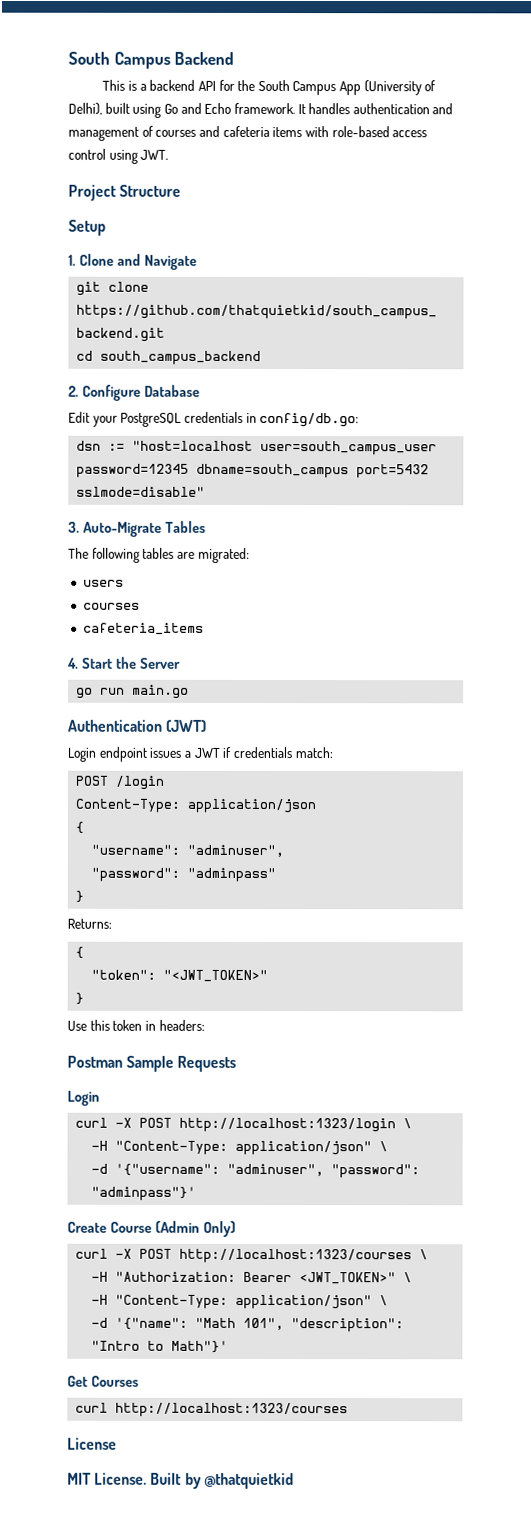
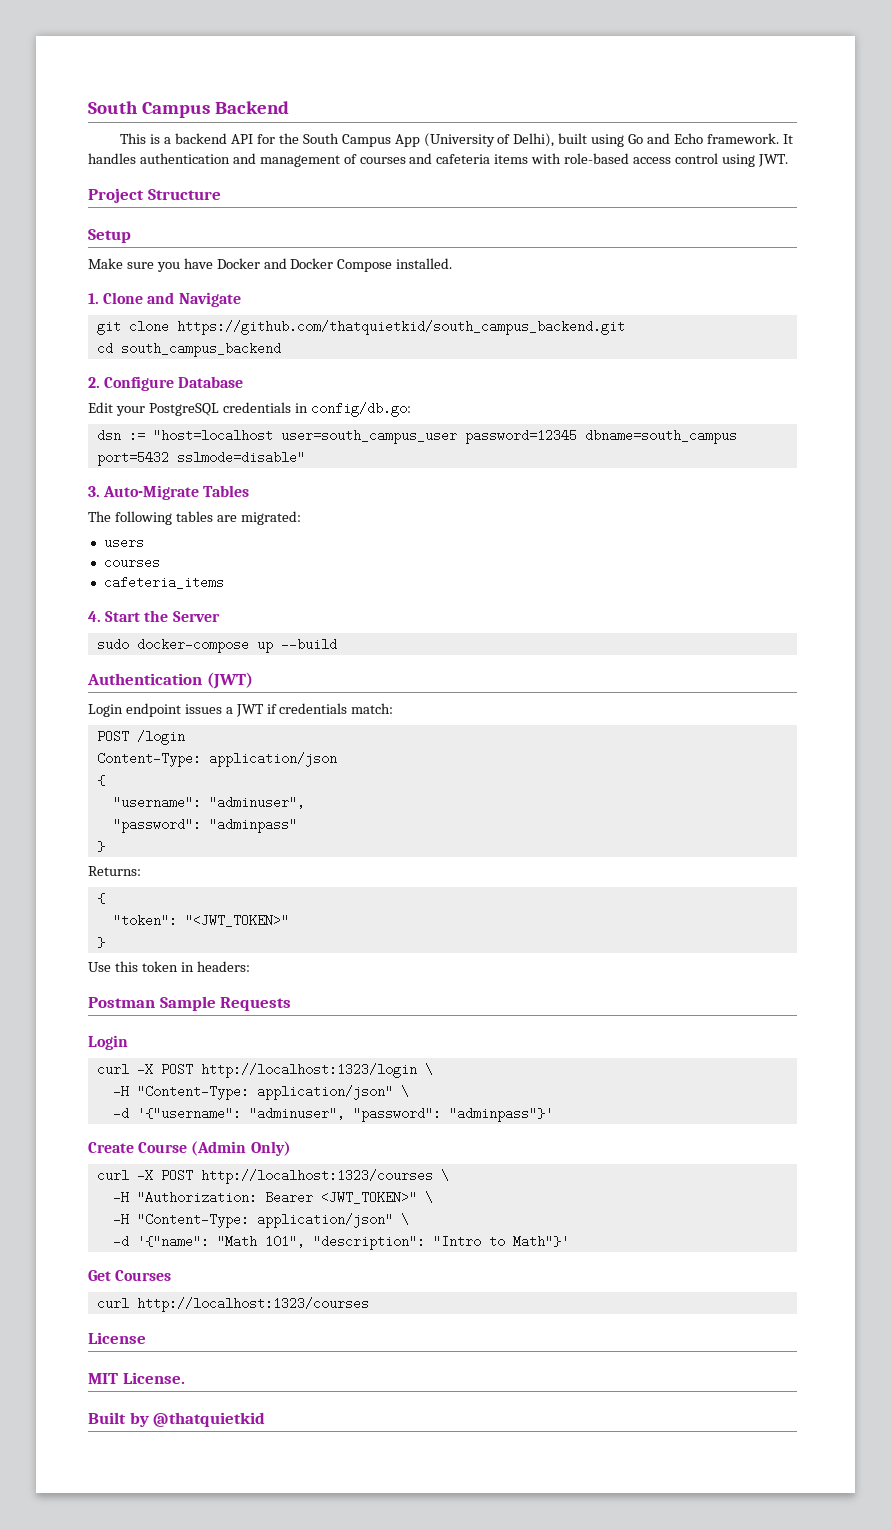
(106, 227) none -> [88,258,453,272] // Make sure you have Docker and Docker Compose installed.
[76,684,190,699] go run main.go -> [96,638,337,653] sudo docker-compose up --build
(148, 1478) none -> (185, 1378) //

